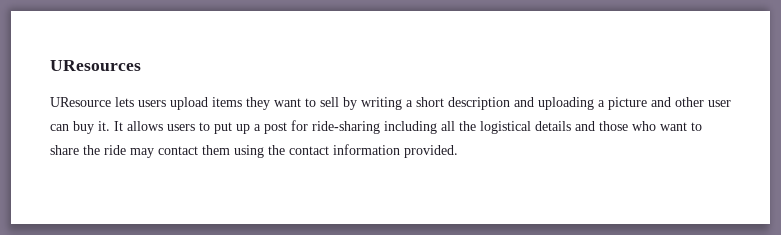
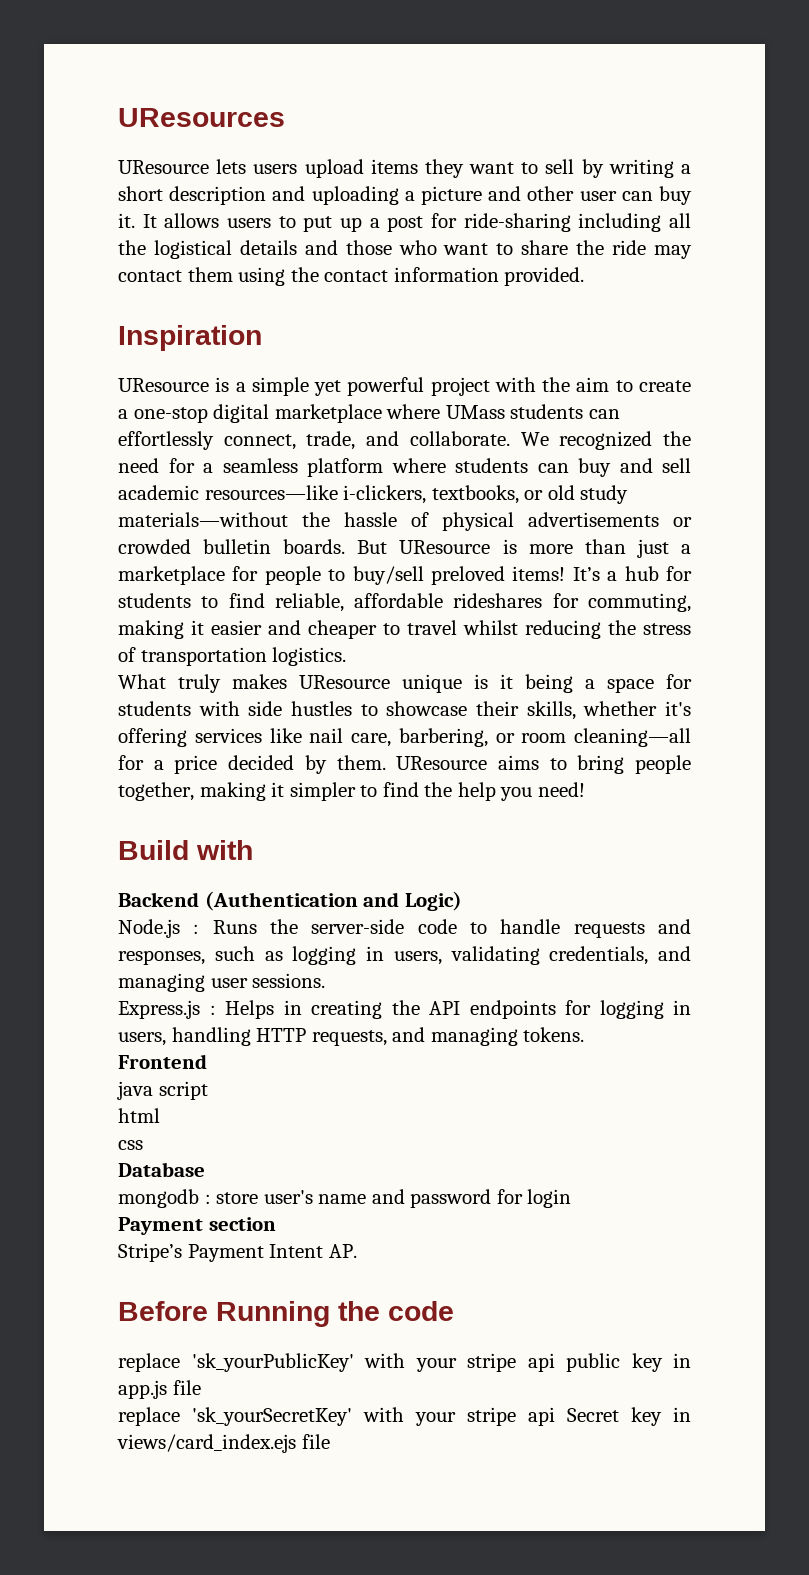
(458, 151) none -> [118,325,262,351] [118,377,691,396] [118,404,620,423] [118,431,691,450] [118,458,691,477] [118,485,629,504] [118,512,692,531] [118,539,692,558] [118,566,692,585] [118,593,691,612] [118,620,691,639] [118,647,347,666] [118,674,692,693] [118,701,692,720] [118,728,691,747] [118,755,691,774] [118,782,585,801] [118,840,253,860] [118,891,462,911] [118,919,691,938] [118,946,691,965] [118,973,326,992] [118,1000,691,1019] [118,1027,585,1046] [118,1054,207,1069] [117,1081,208,1100] [118,1108,160,1123] [118,1140,143,1150] [118,1162,205,1177] [118,1189,572,1208] [118,1217,276,1235] [118,1243,357,1262] [118,1301,454,1327] [118,1353,691,1372] [118,1380,201,1399] [118,1407,691,1426] [117,1434,330,1453] // Inspiration // UResource is a simple yet powerful project with the aim to create a one-stop digital marketplace where UMass students can effortlessly connect, trade, and collaborate. We recognized the need for a seamless platform where students can buy and sell academic resources—like i-clickers, textbooks, or old study materials—without the hassle of physical advertisements or crowded bulletin boards. But UResource is more than just a marketplace for people to buy/sell preloved items! It’s a hub for students to find reliable, affordable rideshares for commuting, making it easier and cheaper to travel whilst reducing the stress of transportation logistics. // What truly makes UResource unique is it being a space for students with side hustles to showcase their skills, whether it's offering services like nail care, barbering, or room cleaning—all for a price decided by them. UResource aims to bring people together, making it simpler to find the help you need! // Build with // Backend (Authentication and Logic) // Node.js : Runs the server-side code to handle requests and responses, such as logging in users, validating credentials, and managing user sessions. // Express.js : Helps in creating the API endpoints for logging in users, handling HTTP requests, and managing tokens. // Frontend // java script // html // css // Database // mongodb : store user's name and password for login // Payment section // Stripe’s Payment Intent AP. // Before Running the code // replace 'sk_yourPublicKey' with your stripe api public key in app.js file // replace 'sk_yourSecretKey' with your stripe api Secret key in views/card_index.ejs file

